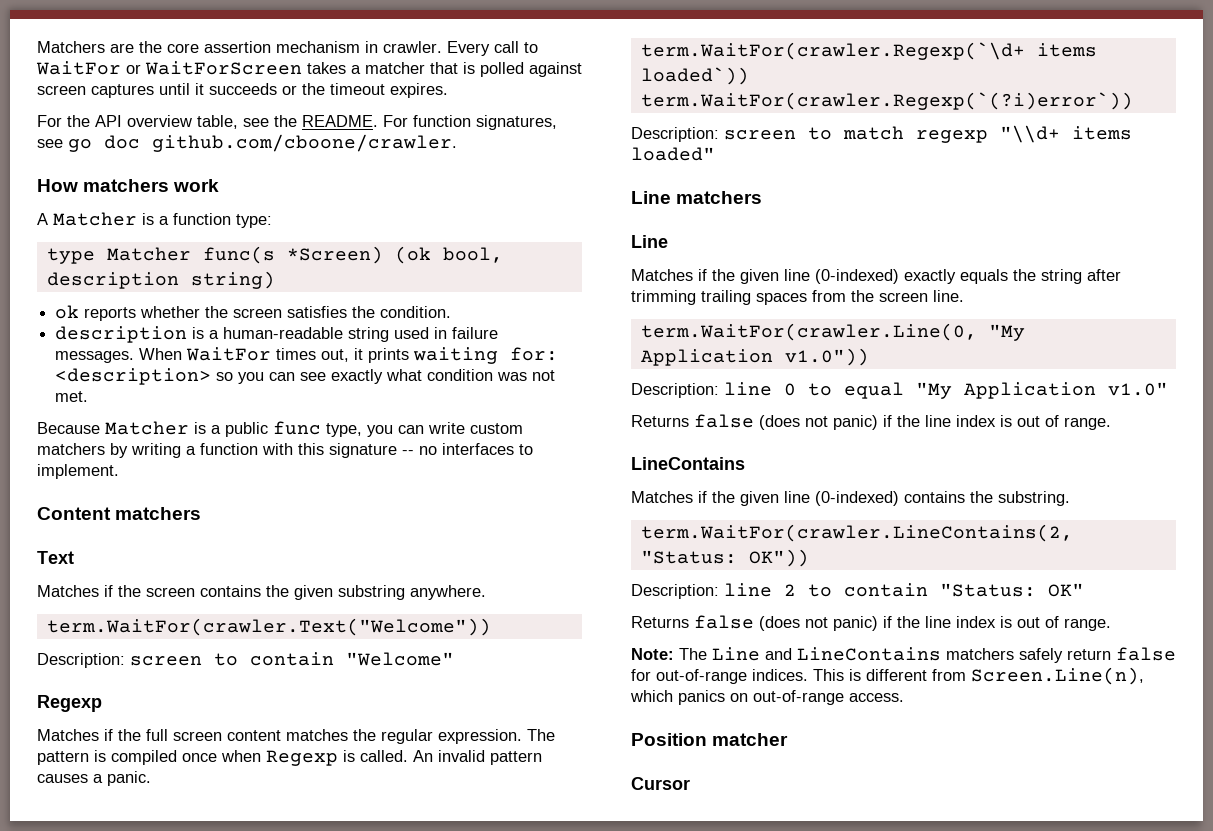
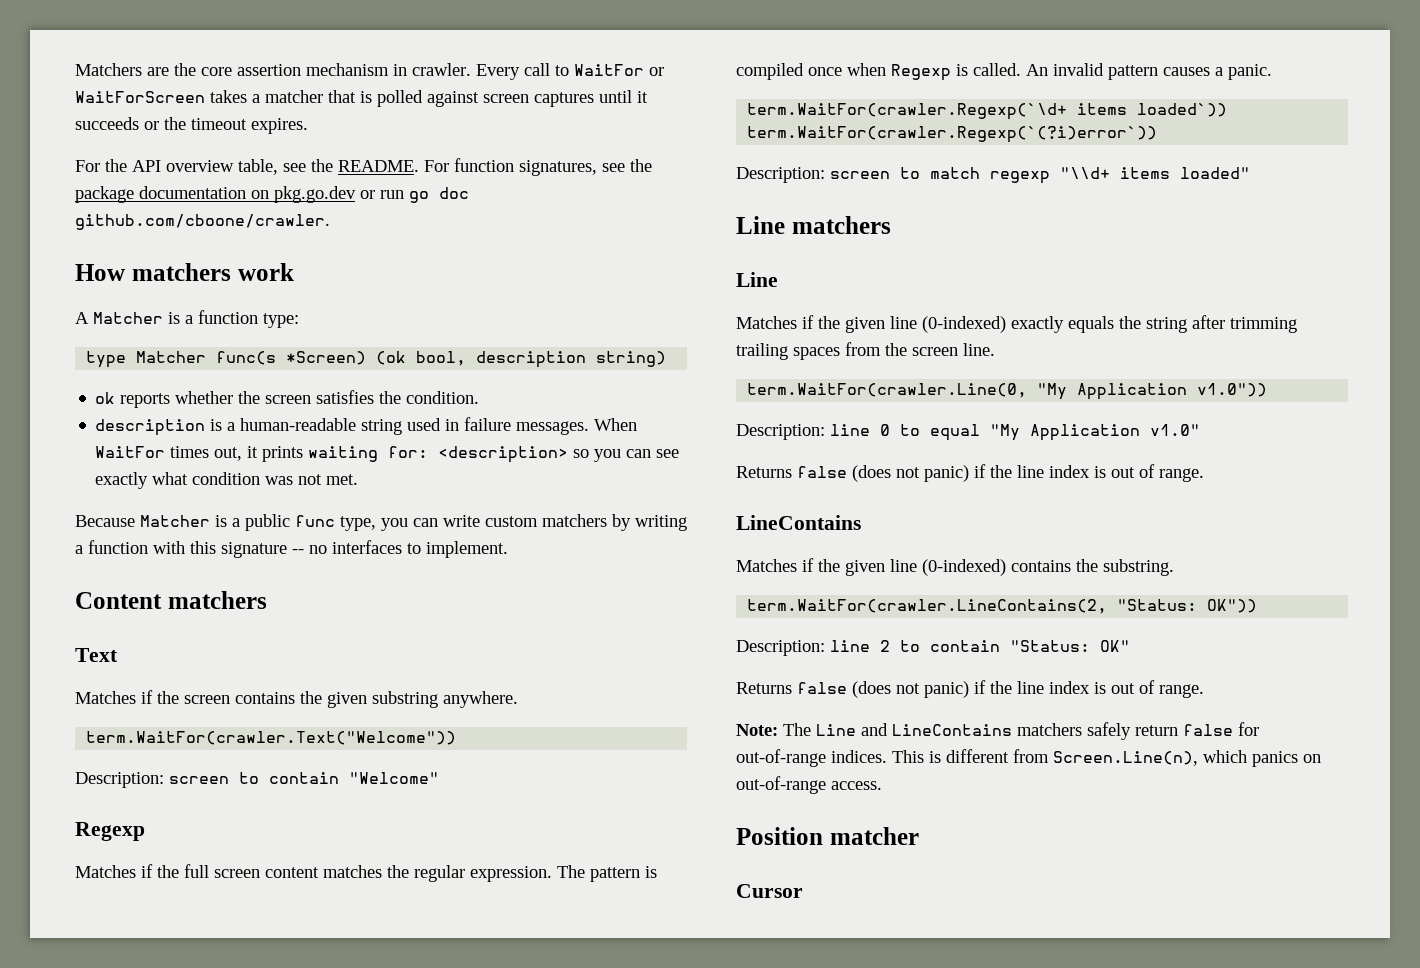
(63, 143) none -> [630,159,652,172] [75,186,404,203] the package documentation on pkg.go.dev or run

